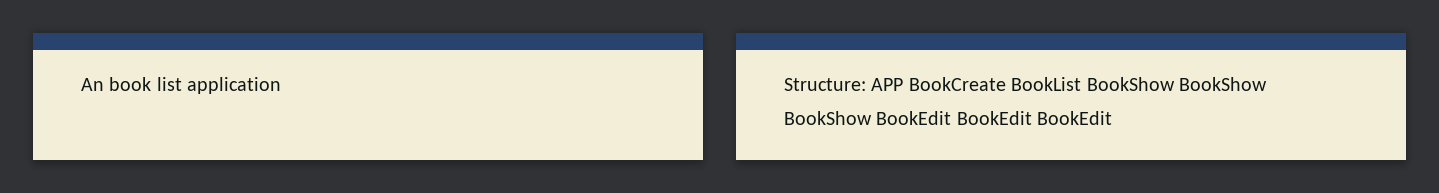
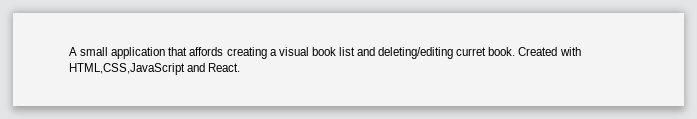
[81,77,282,94] [784,77,1267,91] [784,111,1113,125] An book list application // Structure: APP BookCreate BookList BookShow BookShow BookShow BookEdit BookEdit BookEdit -> [69,47,581,59] [69,63,241,75] A small application that affords creating a visual book list and deleting/editing curret book. Created with HTML,CSS,JavaScript and React.

